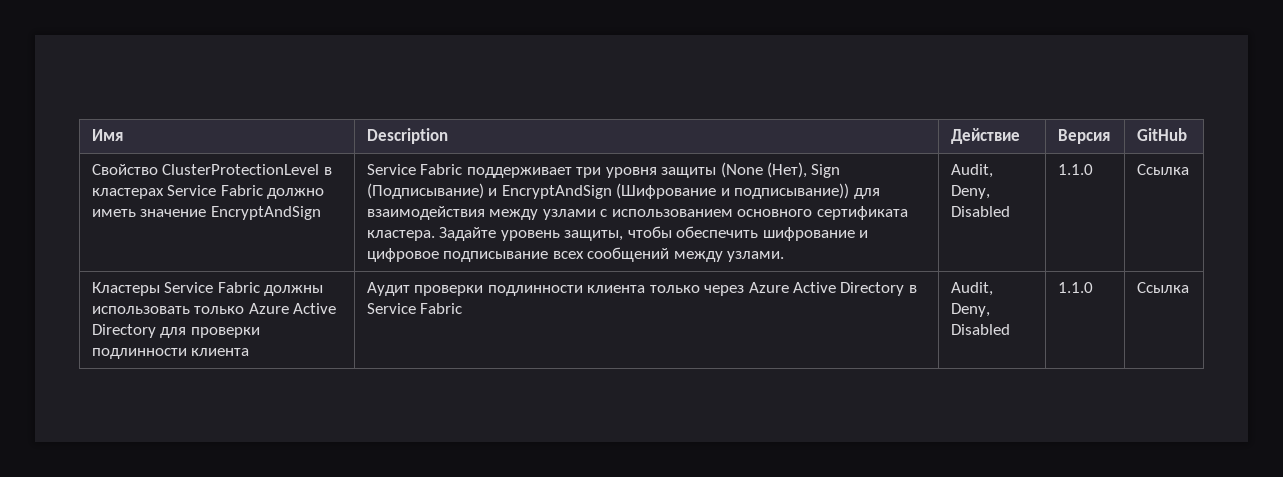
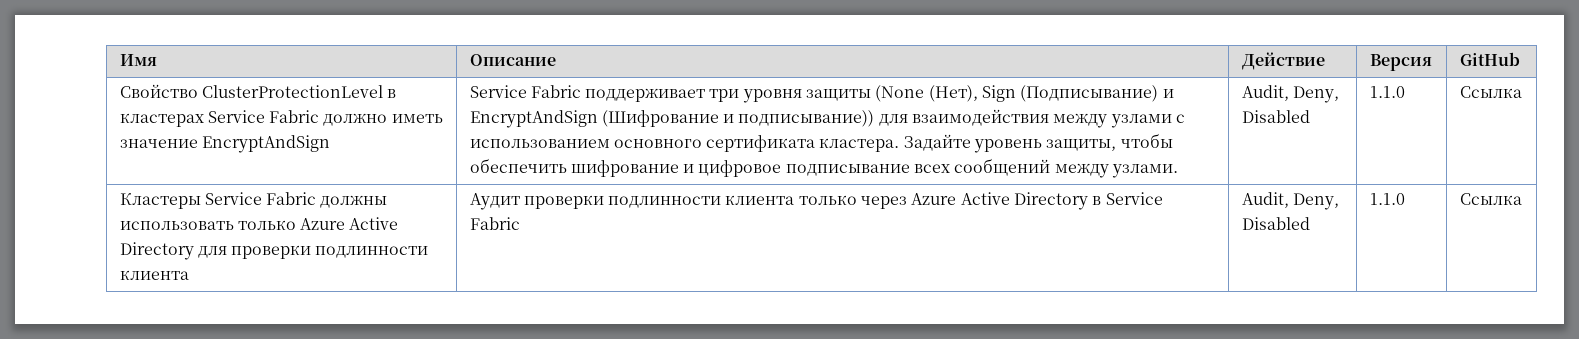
[366,128,448,144] Description -> [469,54,556,66] Описание

